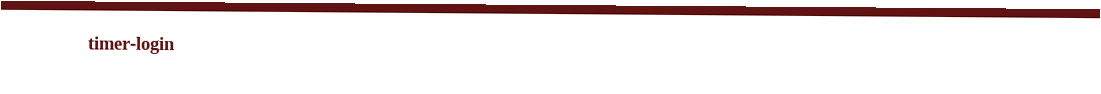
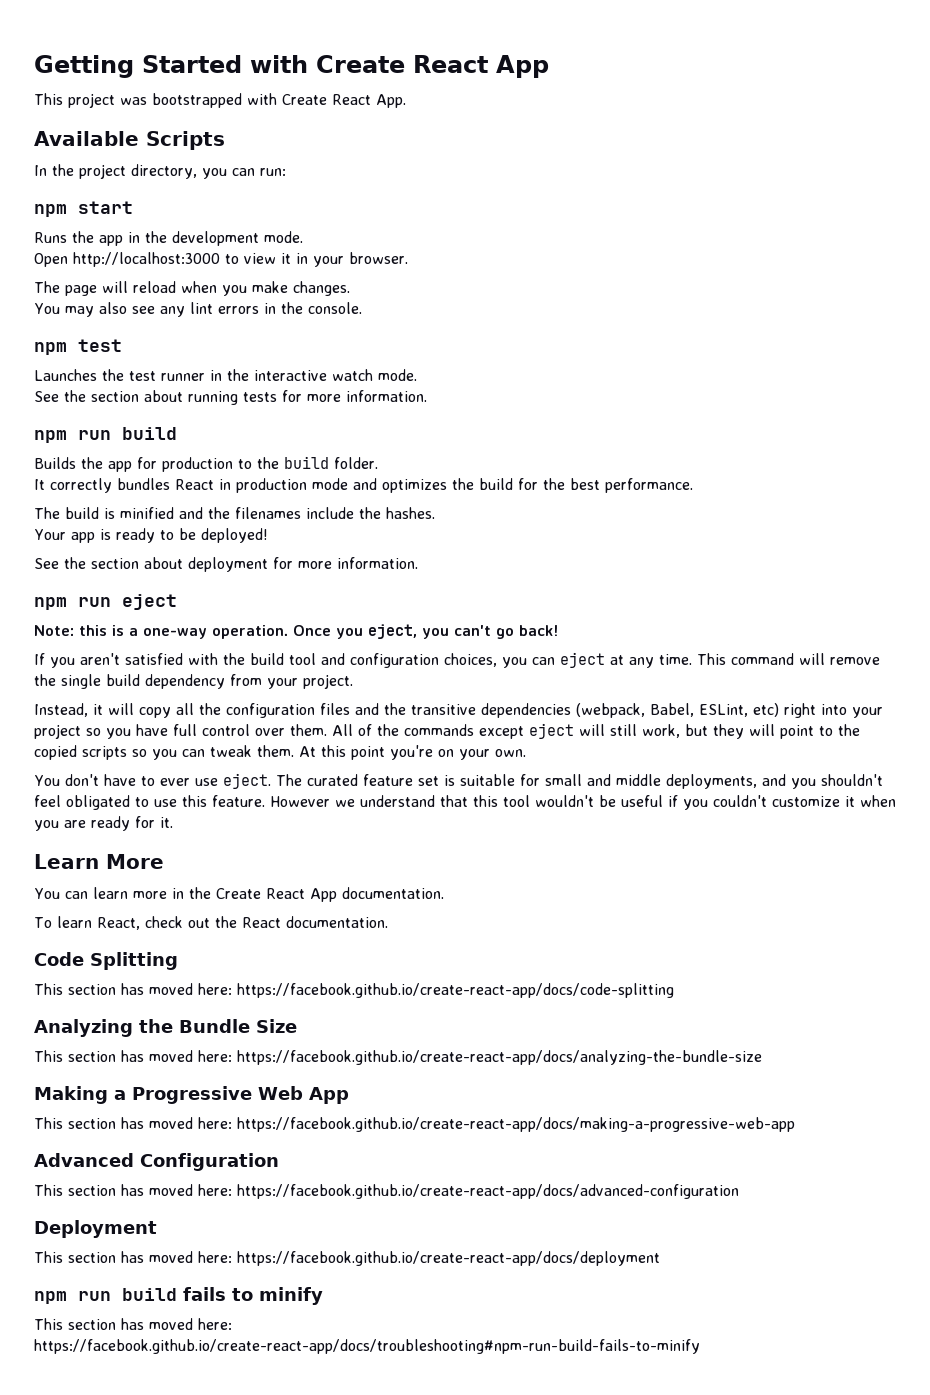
[87,36,176,55] timer-login -> [34,55,549,78] [34,93,406,108] [34,131,225,150] [34,164,286,179] [34,201,133,217] [34,231,303,246] [34,252,408,267] [34,281,350,296] [34,302,362,317] [34,339,122,355] [34,369,417,381] [34,390,427,405] [34,427,177,443] [34,456,378,472] [34,478,693,493] [34,507,435,519] [34,528,268,543] [34,557,418,572] [34,594,177,610] [34,624,558,639] [34,652,880,668] [34,674,353,689] [34,703,883,718] [34,723,860,739] [34,745,526,760] [34,773,883,789] [34,795,896,810] [34,816,173,831] [34,854,164,869] [34,887,444,902] [34,916,388,930] [34,952,178,970] [34,983,674,998] [34,1019,297,1037] [34,1050,762,1065] [34,1086,349,1104] [34,1117,795,1132] [34,1153,279,1171] [34,1184,739,1199] [34,1220,157,1238] [34,1251,660,1266] [34,1287,323,1305] [34,1318,232,1330] [34,1339,700,1354] Getting Started with Create React App // This project was bootstrapped with Create React App. // Available Scripts // In the project directory, you can run: // npm start // Runs the app in the development mode. // Open http://localhost:3000 to view it in your browser. // The page will reload when you make changes. // You may also see any lint errors in the console. // npm test // Launches the test runner in the interactive watch mode. // See the section about running tests for more information. // npm run build // Builds the app for production to the build folder. // It correctly bundles React in production mode and optimizes the build for the best performance. // The build is minified and the filenames include the hashes. // Your app is ready to be deployed! // See the section about deployment for more information. // npm run eject // Note: this is a one-way operation. Once you eject, you can't go back! // If you aren't satisfied with the build tool and configuration choices, you can eject at any time. This command will remove the single build dependency from your project. // Instead, it will copy all the configuration files and the transitive dependencies (webpack, Babel, ESLint, etc) right into your project so you have full control over them. All of the commands except eject will still work, but they will point to the copied scripts so you can tweak them. At this point you're on your own. // You don't have to ever use eject. The curated feature set is suitable for small and middle deployments, and you shouldn't feel obligated to use this feature. However we understand that this tool wouldn't be useful if you couldn't customize it when you are ready for it. // Learn More // You can learn more in the Create React App documentation. // To learn React, check out the React documentation. // Code Splitting // This section has moved here: https://facebook.github.io/create-react-app/docs/code-splitting // Analyzing the Bundle Size // This section has moved here: https://facebook.github.io/create-react-app/docs/analyzing-the-bundle-size // Making a Progressive Web App // This section has moved here: https://facebook.github.io/create-react-app/docs/making-a-progressive-web-app // Advanced Configuration // This section has moved here: https://facebook.github.io/create-react-app/docs/advanced-configuration // Deployment // This section has moved here: https://facebook.github.io/create-react-app/docs/deployment // npm run build fails to minify // This section has moved here: https://facebook.github.io/create-react-app/docs/troubleshooting#npm-run-build-fails-to-minify

